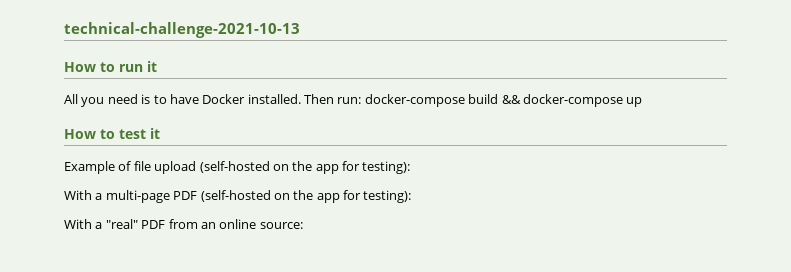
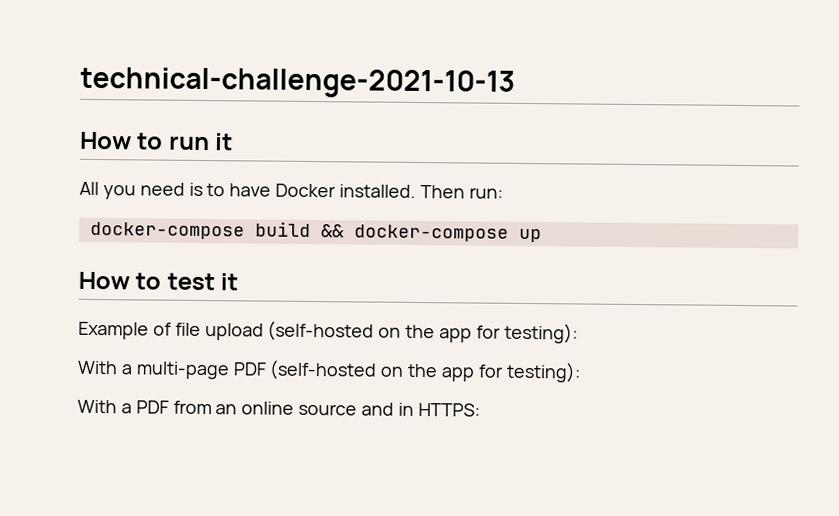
(362, 100) none -> (503, 193) //
[105,219,138,229] "real" -> (132, 408) none
[259,222,303,229] source: -> [298,402,480,417] source and in HTTPS:

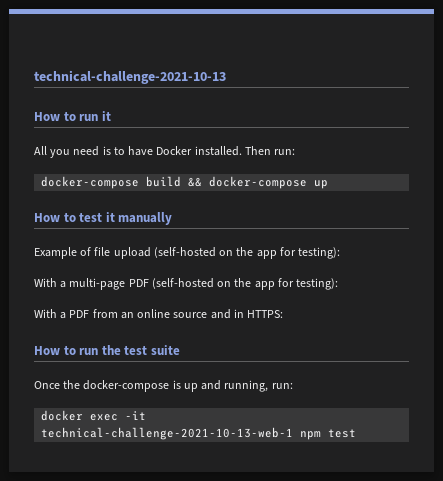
(239, 282) none -> [118,212,173,225] manually
(480, 409) none -> [34,345,180,355] [34,380,293,392] [41,410,147,421] [41,427,357,440] // How to run the test suite // Once the docker-compose is up and running, run: // docker exec -it technical-challenge-2021-10-13-web-1 npm test

